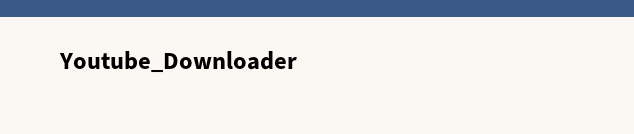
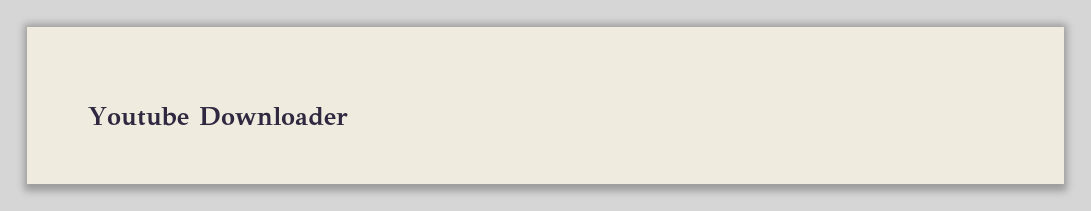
[59,51,297,73] Youtube_Downloader -> [88,107,348,126] Youtube Downloader

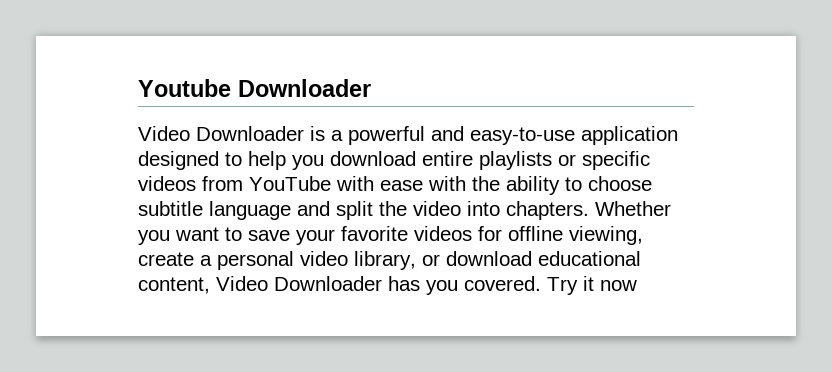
(348, 116) none -> [138,126,678,145] [138,151,650,170] [138,176,652,195] [138,201,671,220] [138,226,643,245] [138,251,641,270] [138,276,637,295] // Video Downloader is a powerful and easy-to-use application designed to help you download entire playlists or specific videos from YouTube with ease with the ability to choose subtitle language and split the video into chapters. Whether you want to save your favorite videos for offline viewing, create a personal video library, or download educational content, Video Downloader has you covered. Try it now

